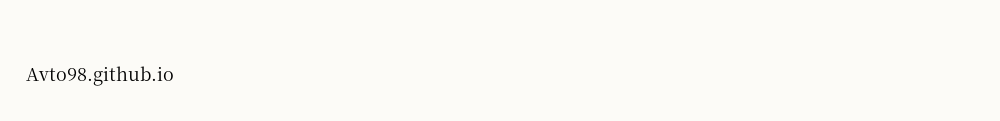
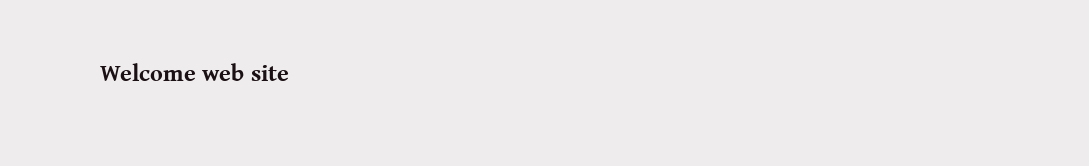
[26,66,174,86] Avto98.github.io -> [100,63,289,81] Welcome web site

